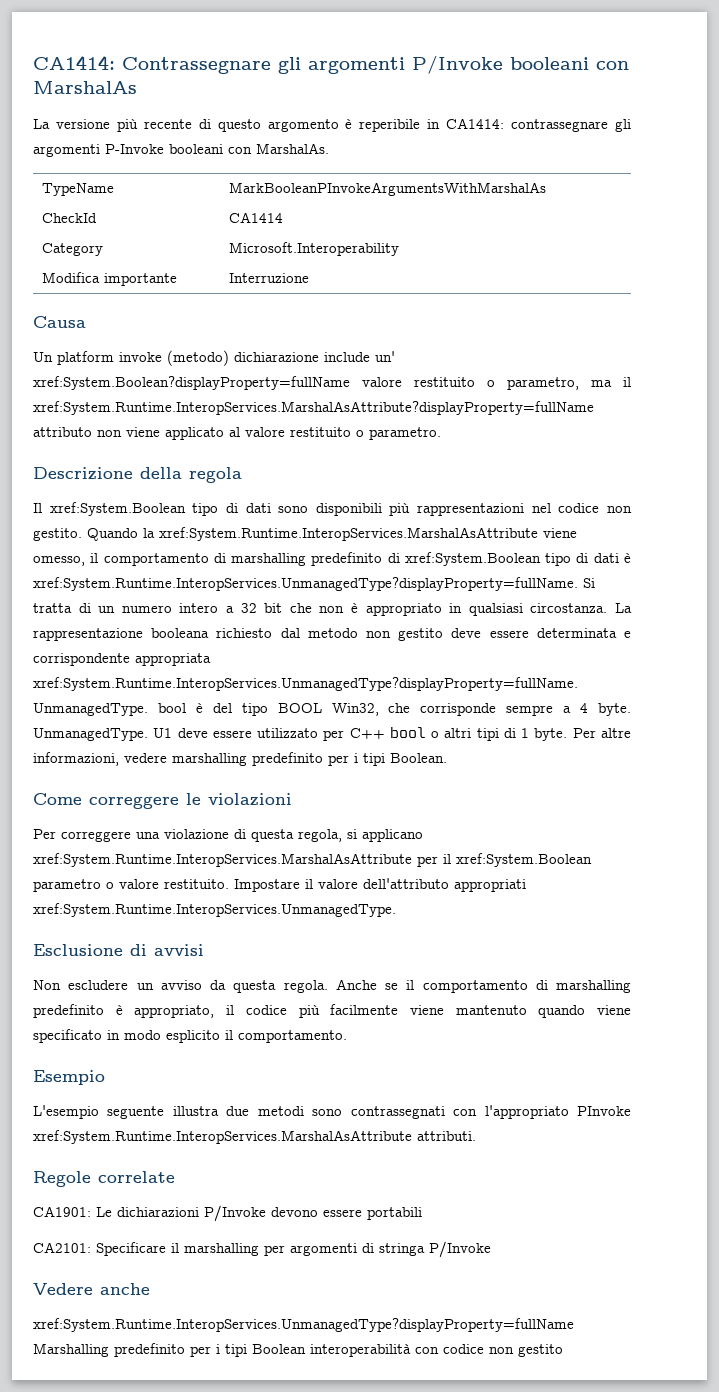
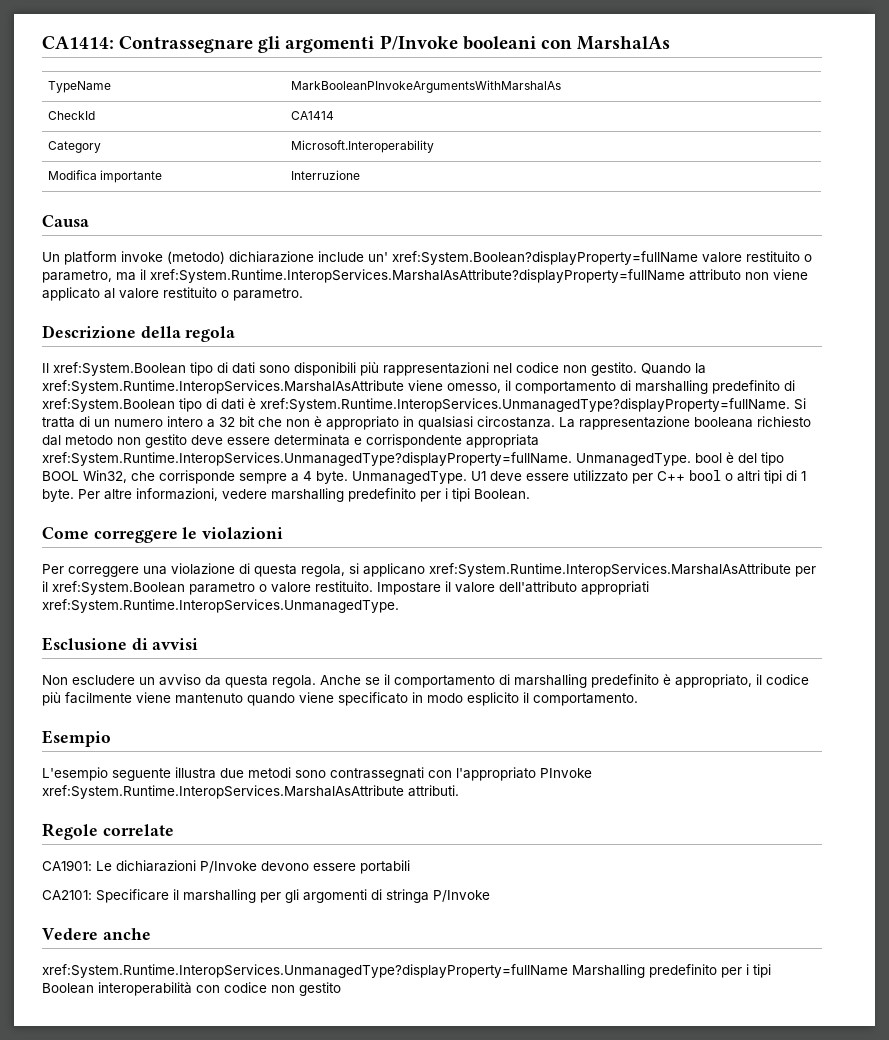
[33,118,632,132] [33,143,329,157] // La versione più recente di questo argomento è reperibile in CA1414: contrassegnare gli argomenti P-Invoke booleani con MarshalAs. -> (670, 43) none
(285, 1250) none -> [285,889,299,903] gli

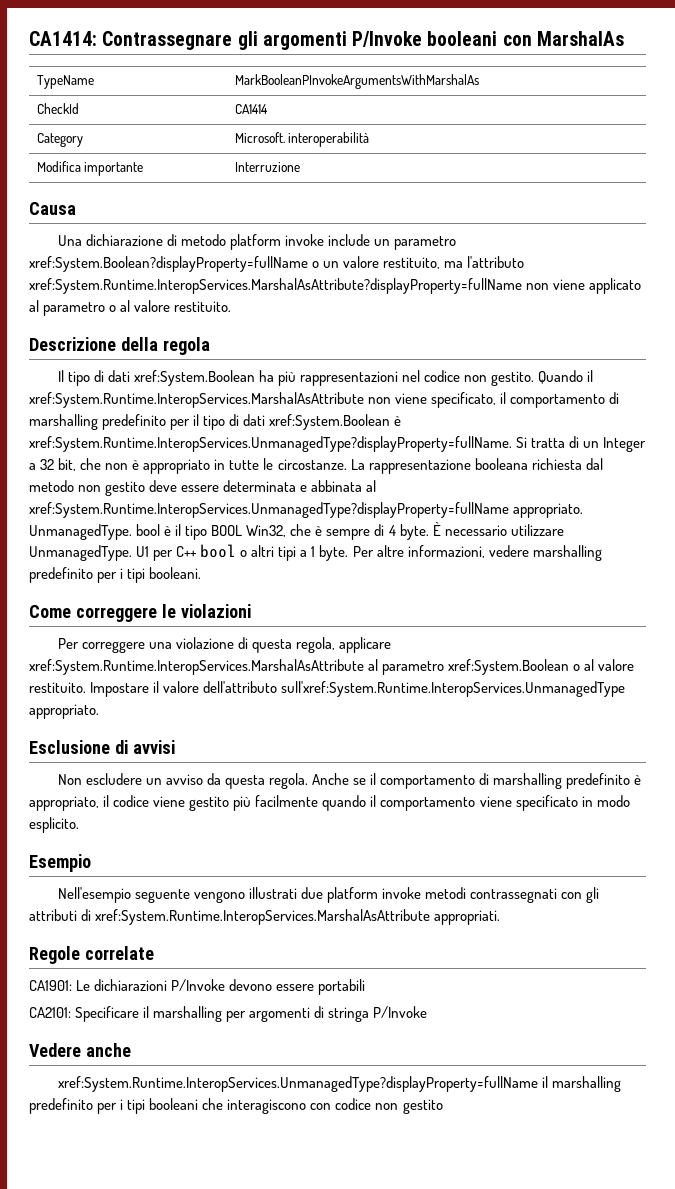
[291,140,435,153] Microsoft.Interoperability -> [234,132,370,147] Microsoft. interoperabilità
[42,251,812,265] [42,269,808,283] [42,287,303,301] Un platform invoke (metodo) dichiarazione include un' xref:System.Boolean?displayProperty=fullName valore restituito o parametro, ma il xref:System.Runtime.InteropServices.MarshalAsAttribute?displayProperty=fullName attributo non viene applicato al valore restituito o parametro. -> [57,234,457,250] [29,256,525,272] [29,278,642,294] [29,300,232,316] Una dichiarazione di metodo platform invoke include un parametro xref:System.Boolean?displayProperty=fullName o un valore restituito, ma l'attributo xref:System.Runtime.InteropServices.MarshalAsAttribute?displayProperty=fullName non viene applicato al parametro o al valore restituito.
[53,362,356,376] xref:System.Boolean tipo di dati sono disponibili -> [67,370,274,386] tipo di dati xref:System.Boolean ha
[695,363,706,374] [42,380,795,394] [42,398,244,412] la xref:System.Runtime.InteropServices.MarshalAsAttribute viene omesso, il comportamento di marshalling predefinito di xref:System.Boolean tipo di dati -> [587,370,594,382] [29,392,620,408] [29,414,391,430] il xref:System.Runtime.InteropServices.MarshalAsAttribute non viene specificato, il comportamento di marshalling predefinito per il tipo di dati xref:System.Boolean
[114,416,203,427] numero intero -> [603,437,647,452] Integer
[239,416,255,427] bit -> [58,458,77,471] bit,
[418,416,555,430] qualsiasi circostanza. -> [229,458,347,470] tutte le circostanze.
[757,416,811,427] richiesto -> [531,458,582,470] richiesta
[366,434,539,448] [42,452,572,466] corrispondente appropriata xref:System.Runtime.InteropServices.UnmanagedType?displayProperty=fullName. -> [311,480,377,492] [29,502,584,518] abbinata al xref:System.Runtime.InteropServices.UnmanagedType?displayProperty=fullName appropriato.
[738,453,757,463] del -> [175,524,182,536] il
[159,470,628,484] corrisponde sempre a 4 byte. UnmanagedType. U1 deve essere utilizzato -> [315,522,564,540] [29,545,150,561] è sempre di 4 byte. È necessario utilizzare UnmanagedType. U1
[786,470,797,481] di -> [300,550,308,557] a
[474,489,530,500] Boolean. -> [149,567,202,579] booleani.
[349,563,816,577] [42,581,267,595] si applicano xref:System.Runtime.InteropServices.MarshalAsAttribute per il xref:System.Boolean parametro o -> [339,637,392,653] [29,659,595,675] applicare xref:System.Runtime.InteropServices.MarshalAsAttribute al parametro xref:System.Boolean o al
[581,581,649,595] [42,599,399,613] appropriati xref:System.Runtime.InteropServices.UnmanagedType. -> [281,681,626,697] [29,704,99,719] sull'xref:System.Runtime.InteropServices.UnmanagedType appropriato.
[42,692,638,706] [42,730,111,747] [42,767,592,781] [42,785,459,799] più facilmente viene mantenuto quando viene specificato in modo esplicito il comportamento. // Esempio // L'esempio seguente illustra due metodi sono contrassegnati con l'appropriato PInvoke xref:System.Runtime.InteropServices.MarshalAsAttribute attributi. -> [153,795,630,811] [29,817,79,833] [29,854,91,872] [57,887,600,903] [29,909,501,925] viene gestito più facilmente quando il comportamento viene specificato in modo esplicito. // Esempio // Nell'esempio seguente vengono illustrati due platform invoke metodi contrassegnati con gli attributi di xref:System.Runtime.InteropServices.MarshalAsAttribute appropriati.
[285,889,299,903] gli -> (247, 1016) none
[572,964,771,978] [42,982,192,996] Marshalling predefinito per i tipi Boolean interoperabilità -> [541,1076,621,1092] [29,1098,307,1114] il marshalling predefinito per i tipi booleani che interagiscono

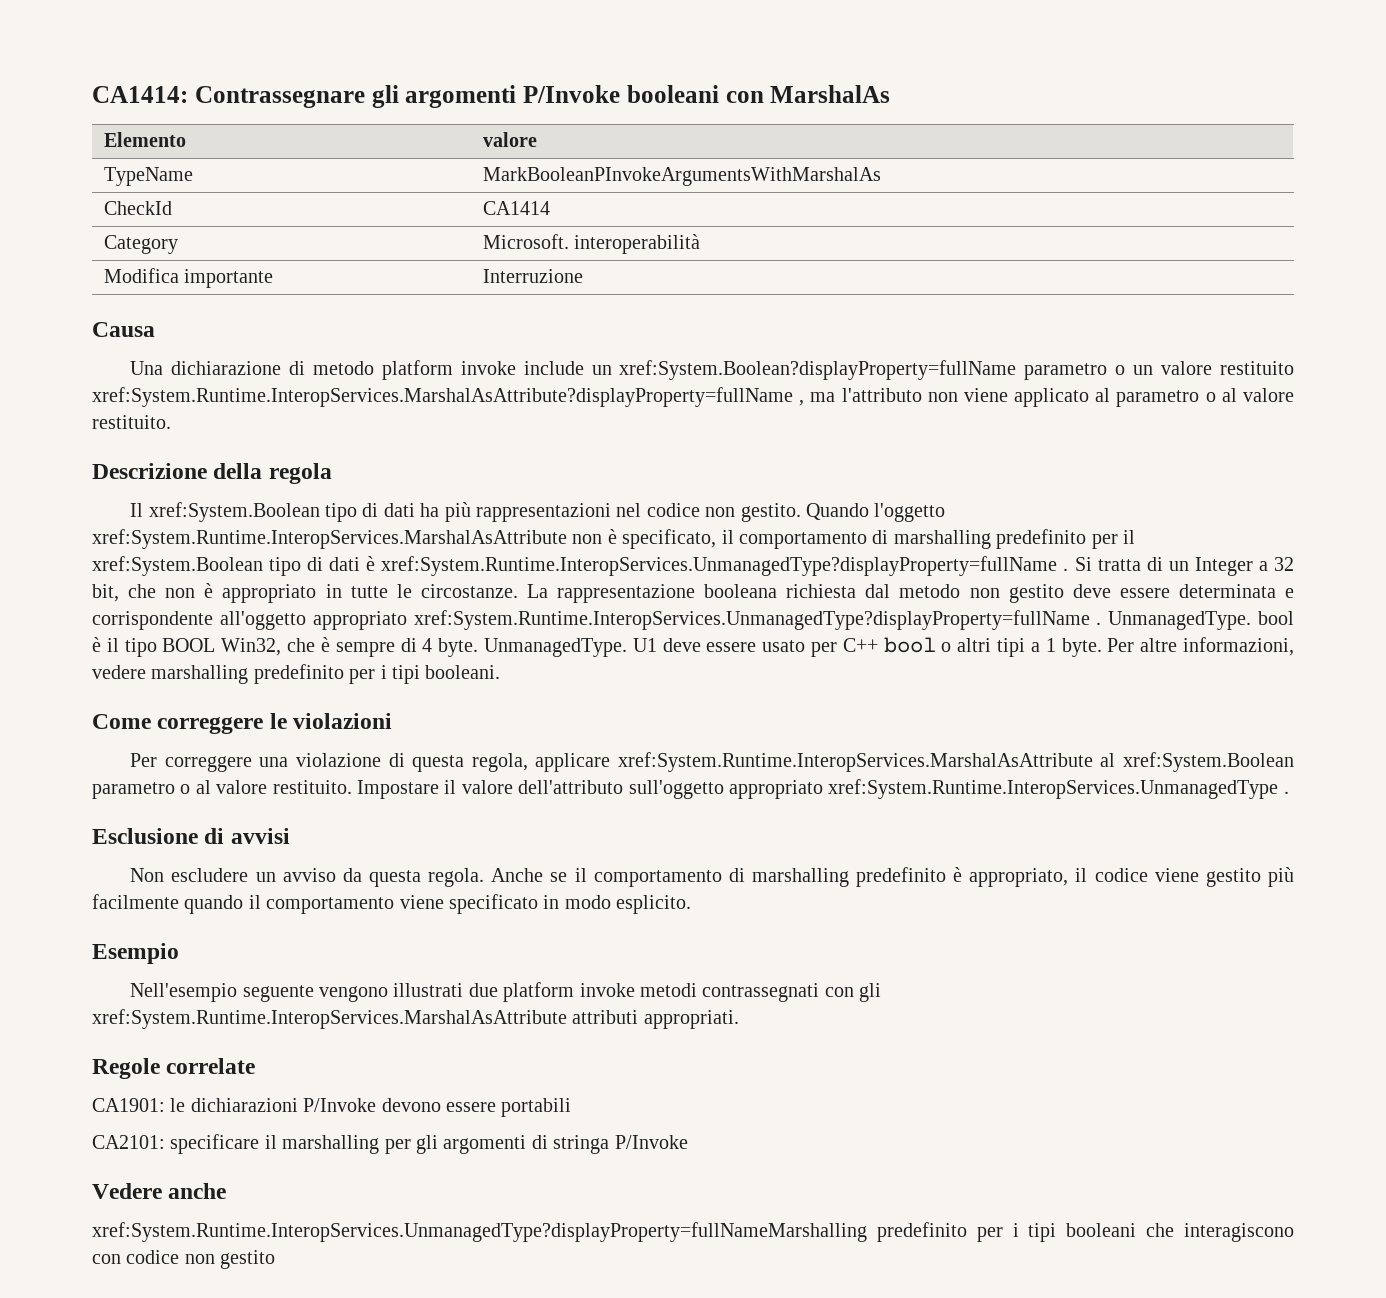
(624, 38) none -> [103,132,186,147] [482,132,537,147] // Elemento | valore
[394,236,457,250] [29,256,308,272] parametro xref:System.Boolean?displayProperty=fullName -> [619,360,1108,380] xref:System.Boolean?displayProperty=fullName parametro
[383,257,441,269] restituito, -> [1219,361,1294,375] [92,387,805,407] restituito xref:System.Runtime.InteropServices.MarshalAsAttribute?displayProperty=fullName ,
[29,278,522,294] xref:System.Runtime.InteropServices.MarshalAsAttribute?displayProperty=fullName -> (922, 395) none
[67,370,255,386] tipo di dati xref:System.Boolean -> [148,502,415,522] xref:System.Boolean tipo di dati
[587,370,594,382] il -> [874,503,946,522] l'oggetto
[395,393,428,404] viene -> [607,529,617,544] è
[203,414,402,430] [29,436,512,452] tipo di dati xref:System.Boolean è xref:System.Runtime.InteropServices.UnmanagedType?displayProperty=fullName. -> [92,556,1069,576] xref:System.Boolean tipo di dati è xref:System.Runtime.InteropServices.UnmanagedType?displayProperty=fullName .
[311,480,377,492] [29,502,584,518] abbinata al xref:System.Runtime.InteropServices.UnmanagedType?displayProperty=fullName appropriato. -> [92,610,1102,630] corrispondente all'oggetto appropriato xref:System.Runtime.InteropServices.UnmanagedType?displayProperty=fullName .
[432,522,564,536] [29,545,150,561] È necessario utilizzare UnmanagedType. U1 -> [483,638,806,657] UnmanagedType. U1 deve essere usato
[382,659,570,675] parametro xref:System.Boolean -> [1123,752,1294,772] [92,782,175,799] xref:System.Boolean parametro
[281,681,626,697] [29,704,99,719] sull'xref:System.Runtime.InteropServices.UnmanagedType appropriato. -> [628,779,1289,799] sull'oggetto appropriato xref:System.Runtime.InteropServices.UnmanagedType .
[29,909,431,925] attributi di xref:System.Runtime.InteropServices.MarshalAsAttribute -> [92,1009,639,1029] xref:System.Runtime.InteropServices.MarshalAsAttribute attributi
[76,980,91,991] Le -> [170,1098,186,1112] le
[75,1006,140,1022] Specificare -> [170,1134,260,1154] specificare
(247, 1016) none -> [416,1135,438,1154] gli
[57,1076,621,1092] xref:System.Runtime.InteropServices.UnmanagedType?displayProperty=fullName il marshalling -> [92,1222,867,1242] xref:System.Runtime.InteropServices.UnmanagedType?displayProperty=fullNameMarshalling

